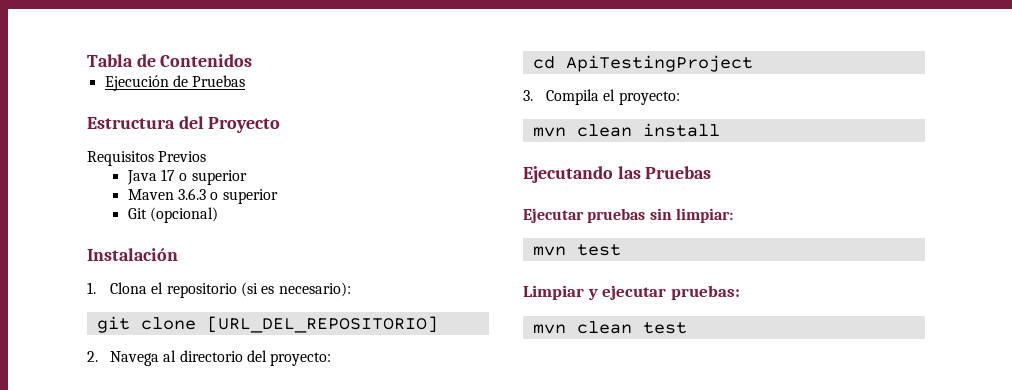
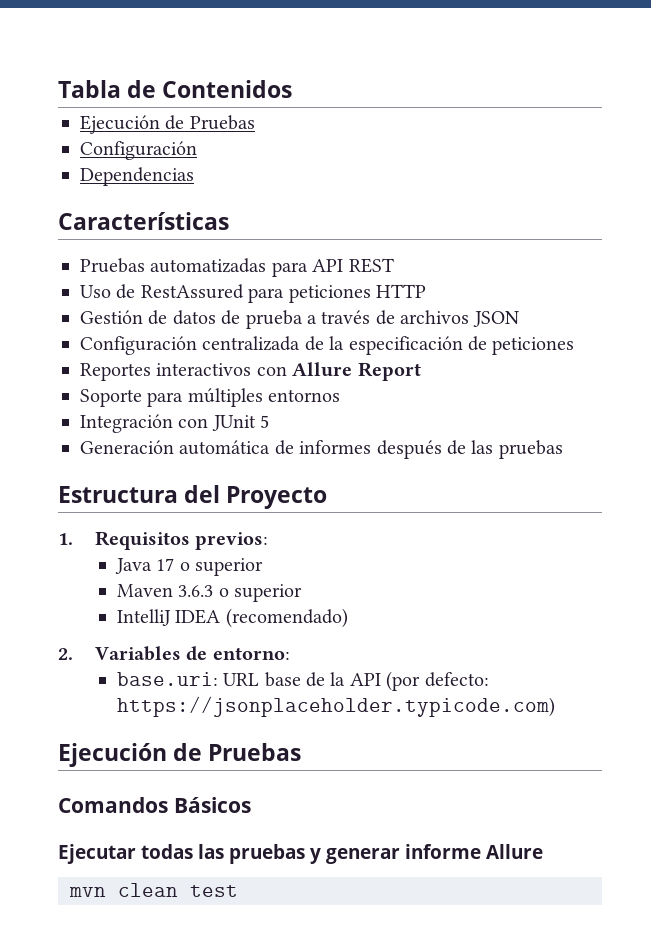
(246, 81) none -> [80,141,197,160] [80,167,194,186] [58,212,229,230] [80,258,394,277] [80,284,426,303] [80,310,519,329] [80,336,575,355] [80,362,421,381] [80,388,341,407] [80,414,270,433] [80,440,563,459] // Configuración // Dependencias // Características // Pruebas automatizadas para API REST // Uso de RestAssured para peticiones HTTP // Gestión de datos de prueba a través de archivos JSON // Configuración centralizada de la especificación de peticiones // Reportes interactivos con Allure Report // Soporte para múltiples entornos // Integración con JUnit 5 // Generación automática de informes después de las pruebas
[87,151,207,166] Requisitos Previos -> [58,531,269,550] 1. Requisitos previos:
[127,207,219,223] [87,248,178,261] [87,282,351,298] [96,316,438,333] [87,350,332,366] [532,55,753,72] [523,89,680,105] [532,123,720,137] [523,166,712,183] Git (opcional) // Instalación // 1. Clona el repositorio (si es necesario): // git clone [URL_DEL_REPOSITORIO] // 2. Navega al directorio del proyecto: // cd ApiTestingProject // 3. Compila el proyecto: // mvn clean install // Ejecutando las Pruebas -> [116,608,348,628] [58,646,290,661] [116,671,489,691] [116,696,555,717] [58,743,302,767] [58,797,251,813] IntelliJ IDEA (recomendado) // 2. Variables de entorno: // base.uri: URL base de la API (por defecto: https://jsonplaceholder.typicode.com) // Ejecución de Pruebas // Comandos Básicos
[587,208,733,223] [532,244,621,256] [523,285,740,300] pruebas sin limpiar: // mvn test // Limpiar y ejecutar pruebas: -> [141,844,543,864] todas las pruebas y generar informe Allure

